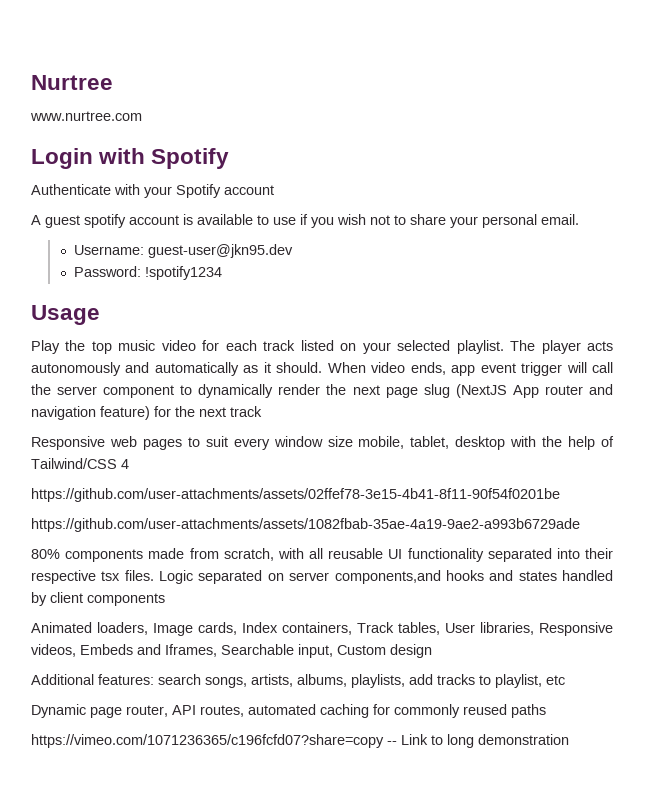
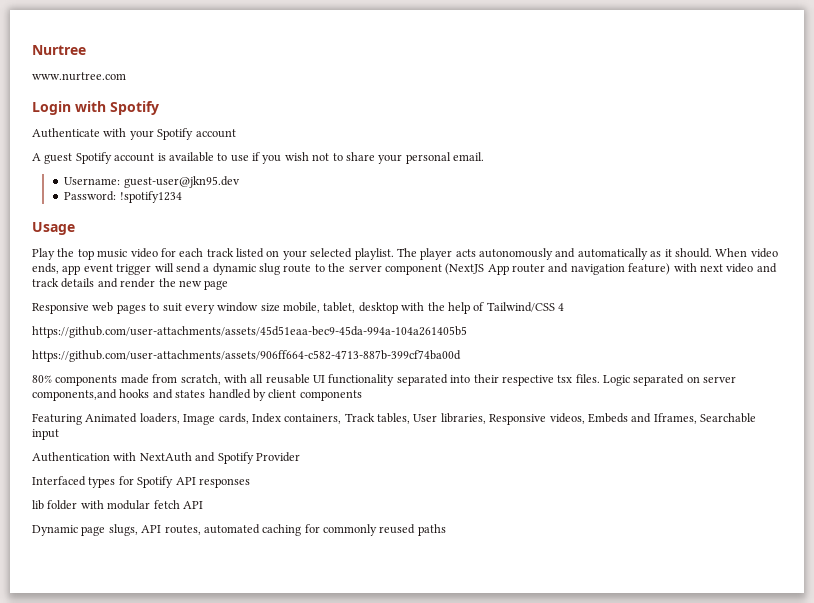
[84,214,126,228] spotify -> [75,152,112,164] Spotify
[591,362,613,373] [31,384,450,398] call the server component to dynamically render the next page slug -> [175,263,442,275] send a dynamic slug route to the server component
[154,406,262,417] for the next track -> [673,263,777,273] [32,278,229,290] with next video and track details and render the new page
[31,488,560,502] [31,518,580,532] https://github.com/user-attachments/assets/02ffef78-3e15-4b41-8f11-90f54f0201be // https://github.com/user-attachments/assets/1082fbab-35ae-4a19-9ae2-a993b6729ade -> [32,326,467,338] [32,350,461,362] https://github.com/user-attachments/assets/45d51eaa-bec9-45da-994a-104a261405b5 // https://github.com/user-attachments/assets/906ff664-c582-4713-887b-399cf74ba00d
(165, 599) none -> [32,413,82,425] Featuring
[298,644,432,658] [31,674,565,688] input, Custom design // Additional features: search songs, artists, albums, playlists, add tracks to playlist, etc -> [32,429,59,440] [32,452,300,464] [32,476,250,488] [32,500,203,510] input // Authentication with NextAuth and Spotify Provider // Interfaced types for Spotify API responses // lib folder with modular fetch API
[126,705,168,717] router, -> [108,524,138,536] slugs,
[31,734,569,748] // https://vimeo.com/1071236365/c196fcfd07?share=copy -- Link to long demonstration -> (446, 530) none

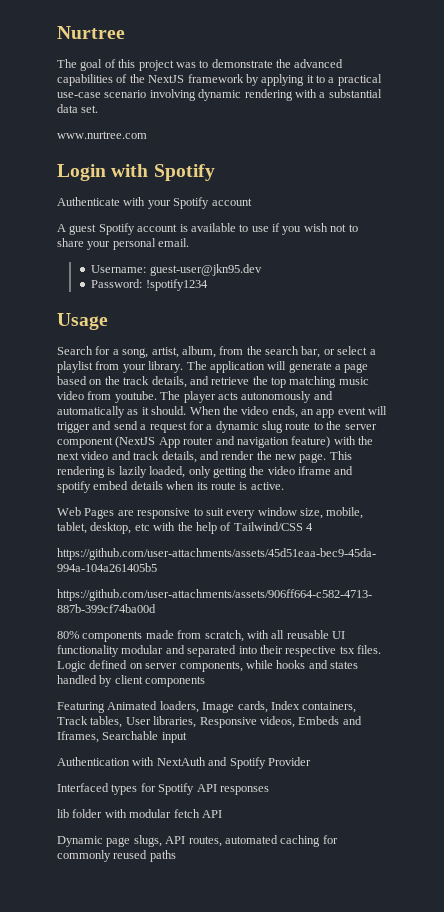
(86, 50) none -> [57,59,344,71] [57,74,382,86] [57,89,382,101] [57,104,99,113] // The goal of this project was to demonstrate the advanced capabilities of the NextJS framework by applying it to a practical use-case scenario involving dynamic rendering with a substantial data set.
[32,248,55,260] Play -> [57,346,376,358] [57,361,369,373] [57,376,250,388] Search for a song, artist, album, from the search bar, or select a playlist from your library. The application will generate a page based on the track details, and retrieve
(94, 254) none -> [289,376,337,388] matching
[160,248,394,260] for each track listed on your selected playlist. -> [87,391,157,403] from youtube.
(748, 252) none -> [222,406,238,415] the
(59, 268) none -> [301,409,314,415] an
[116,263,201,275] trigger will send -> [368,406,388,415] [57,421,204,433] will trigger and send a request for
(697, 267) none -> [358,436,373,445] the
[61,278,95,288] details -> [161,451,197,463] details,
[204,280,229,290] [32,302,146,314] page // Responsive web pages -> [299,451,352,463] [57,466,354,478] [57,481,284,493] [57,507,191,519] page. This rendering is lazily loaded, only getting the video iframe and spotify embed details when its route is active. // Web Pages are responsive
[260,303,280,312] size -> [300,508,323,519] size,
[358,302,398,314] desktop -> [90,522,150,534] desktop, etc
(395, 380) none -> [121,645,185,654] modular and
[633,374,685,386] separated -> [89,660,128,669] defined
[32,389,117,401] components,and -> [179,660,273,672] components, while

